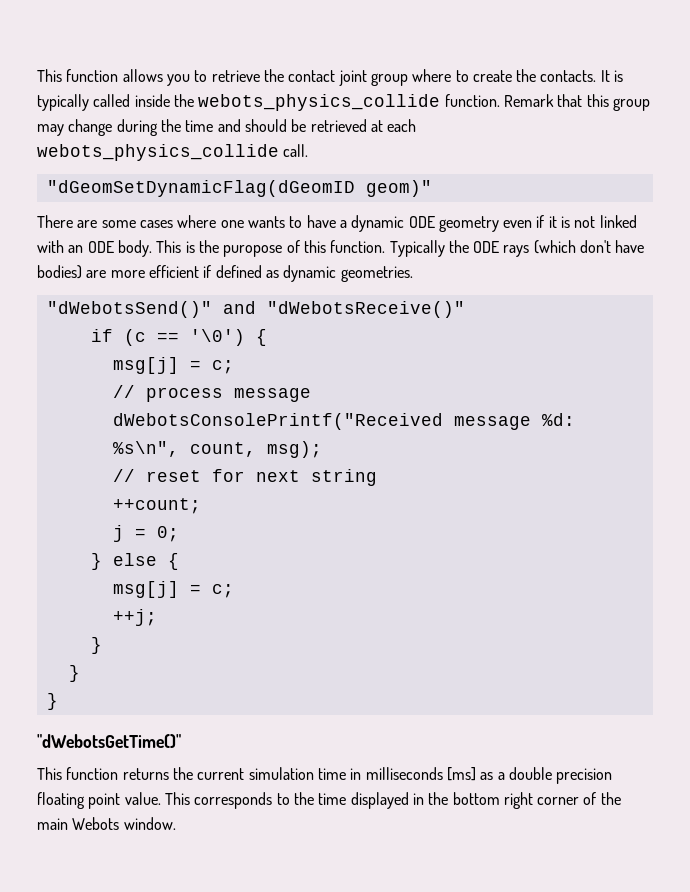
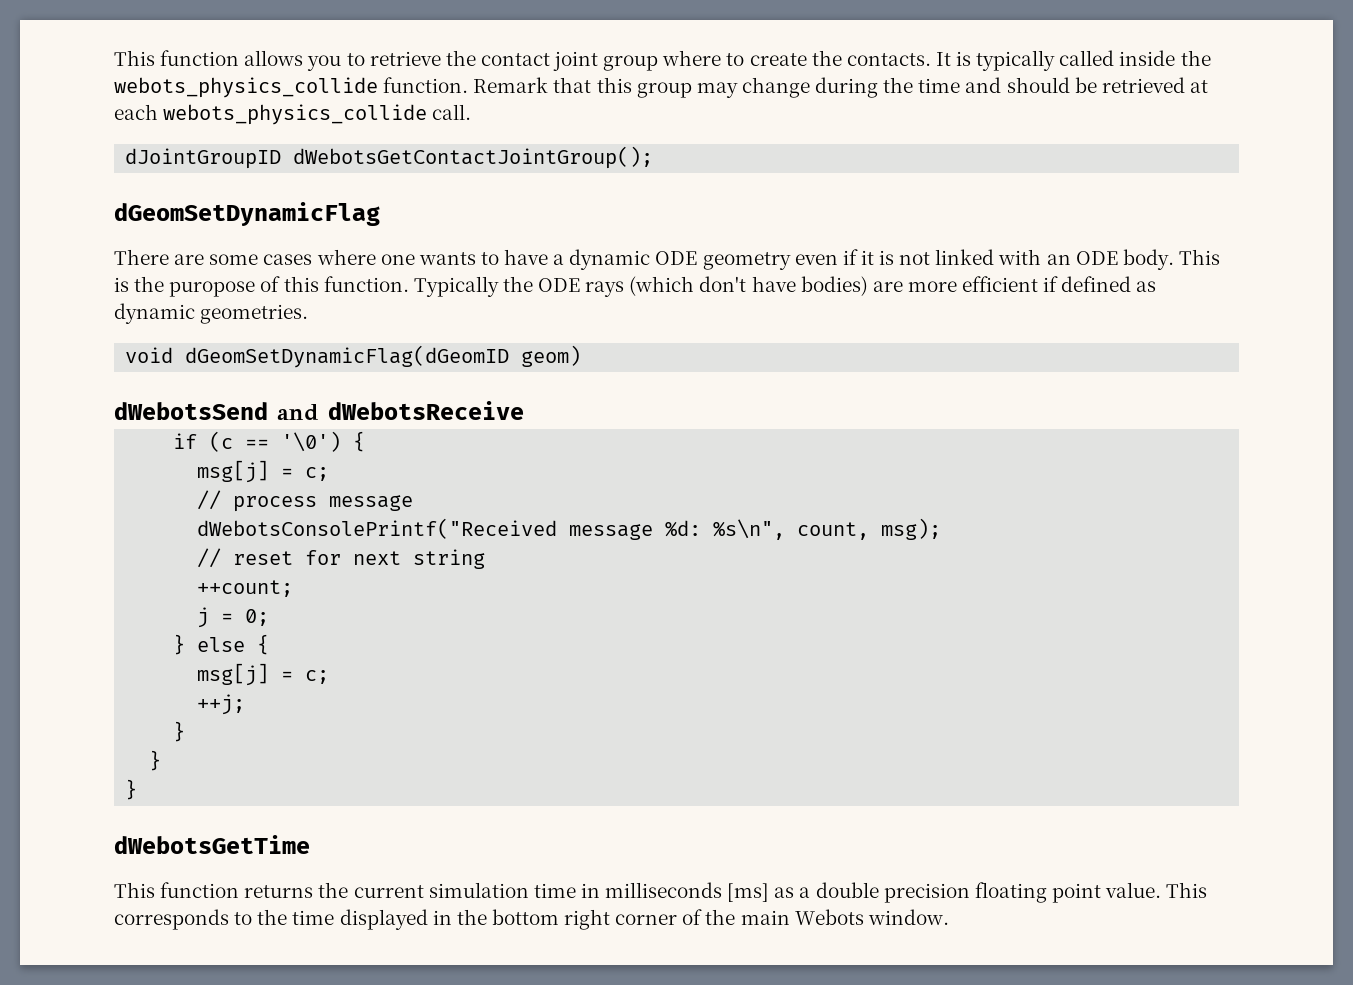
[46,180,432,197] "dGeomSetDynamicFlag(dGeomID geom)" -> [125,146,654,169] [114,202,380,226] dJointGroupID dWebotsGetContactJointGroup(); // dGeomSetDynamicFlag
[46,301,465,318] "dWebotsSend()" and "dWebotsReceive()" -> [125,345,582,368] [114,401,524,421] void dGeomSetDynamicFlag(dGeomID geom) // dWebotsSend and dWebotsReceive
[37,734,181,748] "dWebotsGetTime()" -> [114,835,310,854] dWebotsGetTime

